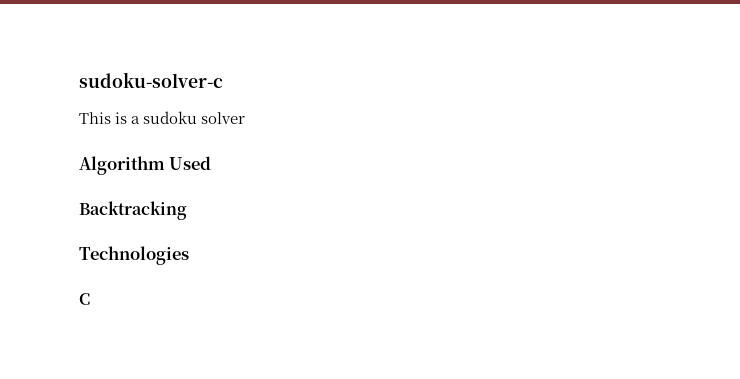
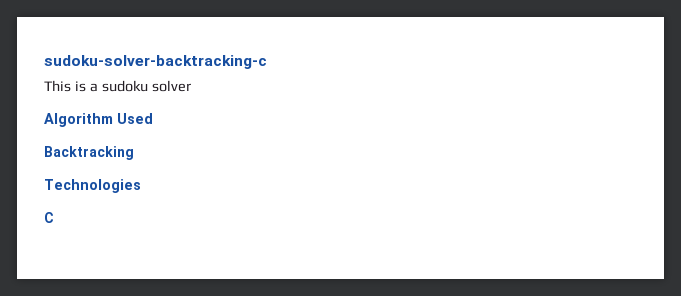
[79,72,223,88] sudoku-solver-c -> [44,55,267,69] sudoku-solver-backtracking-c

